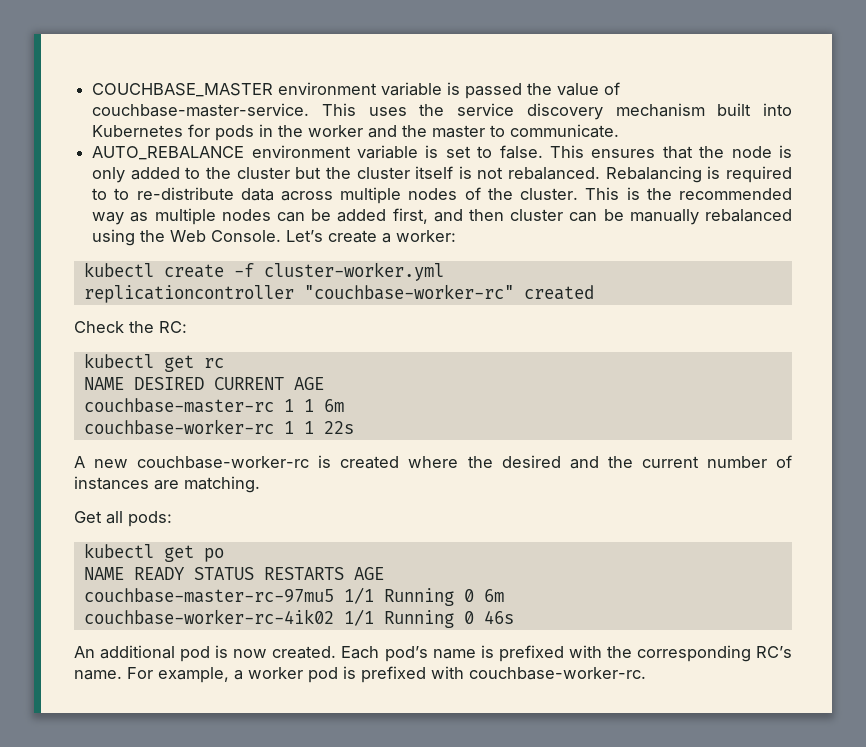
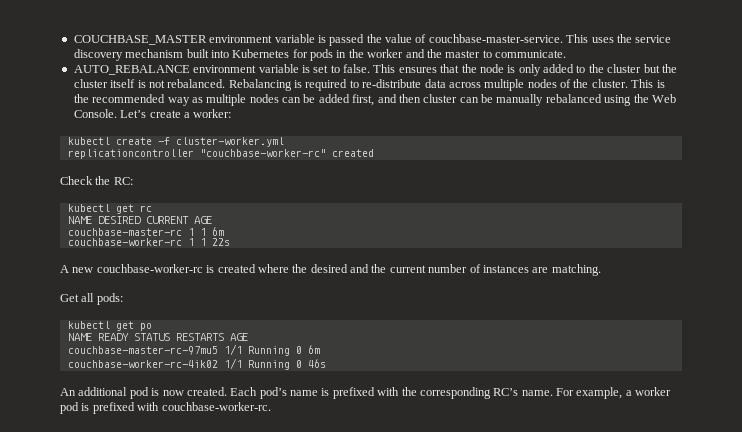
[114,188,130,200] to -> (359, 84) none

